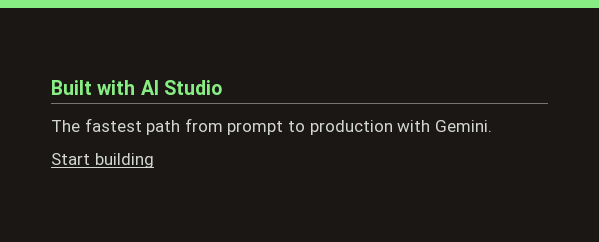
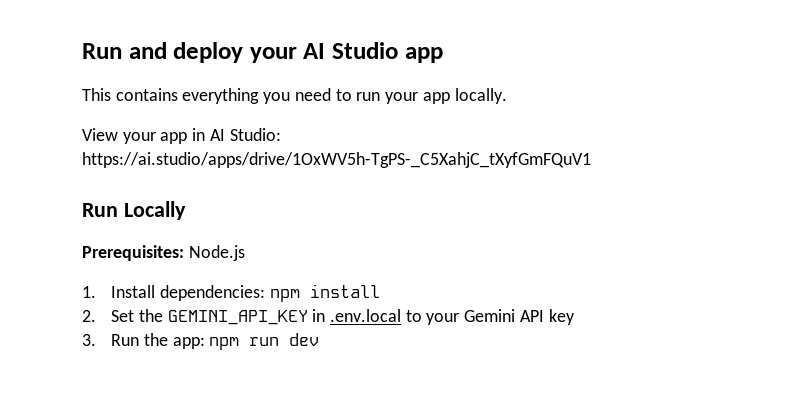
[51,80,222,95] [51,118,492,135] [51,153,154,168] Built with AI Studio // The fastest path from prompt to production with Gemini. // Start building -> [82,42,443,63] [82,88,507,104] [82,128,281,144] [82,152,591,168] [82,201,186,220] [82,245,245,261] [82,284,380,302] [82,309,575,325] [82,333,320,350] Run and deploy your AI Studio app // This contains everything you need to run your app locally. // View your app in AI Studio: https://ai.studio/apps/drive/1OxWV5h-TgPS-_C5XahjC_tXyfGmFQuV1 // Run Locally // Prerequisites: Node.js // 1. Install dependencies: npm install // 2. Set the GEMINI_API_KEY in .env.local to your Gemini API key // 3. Run the app: npm run dev

